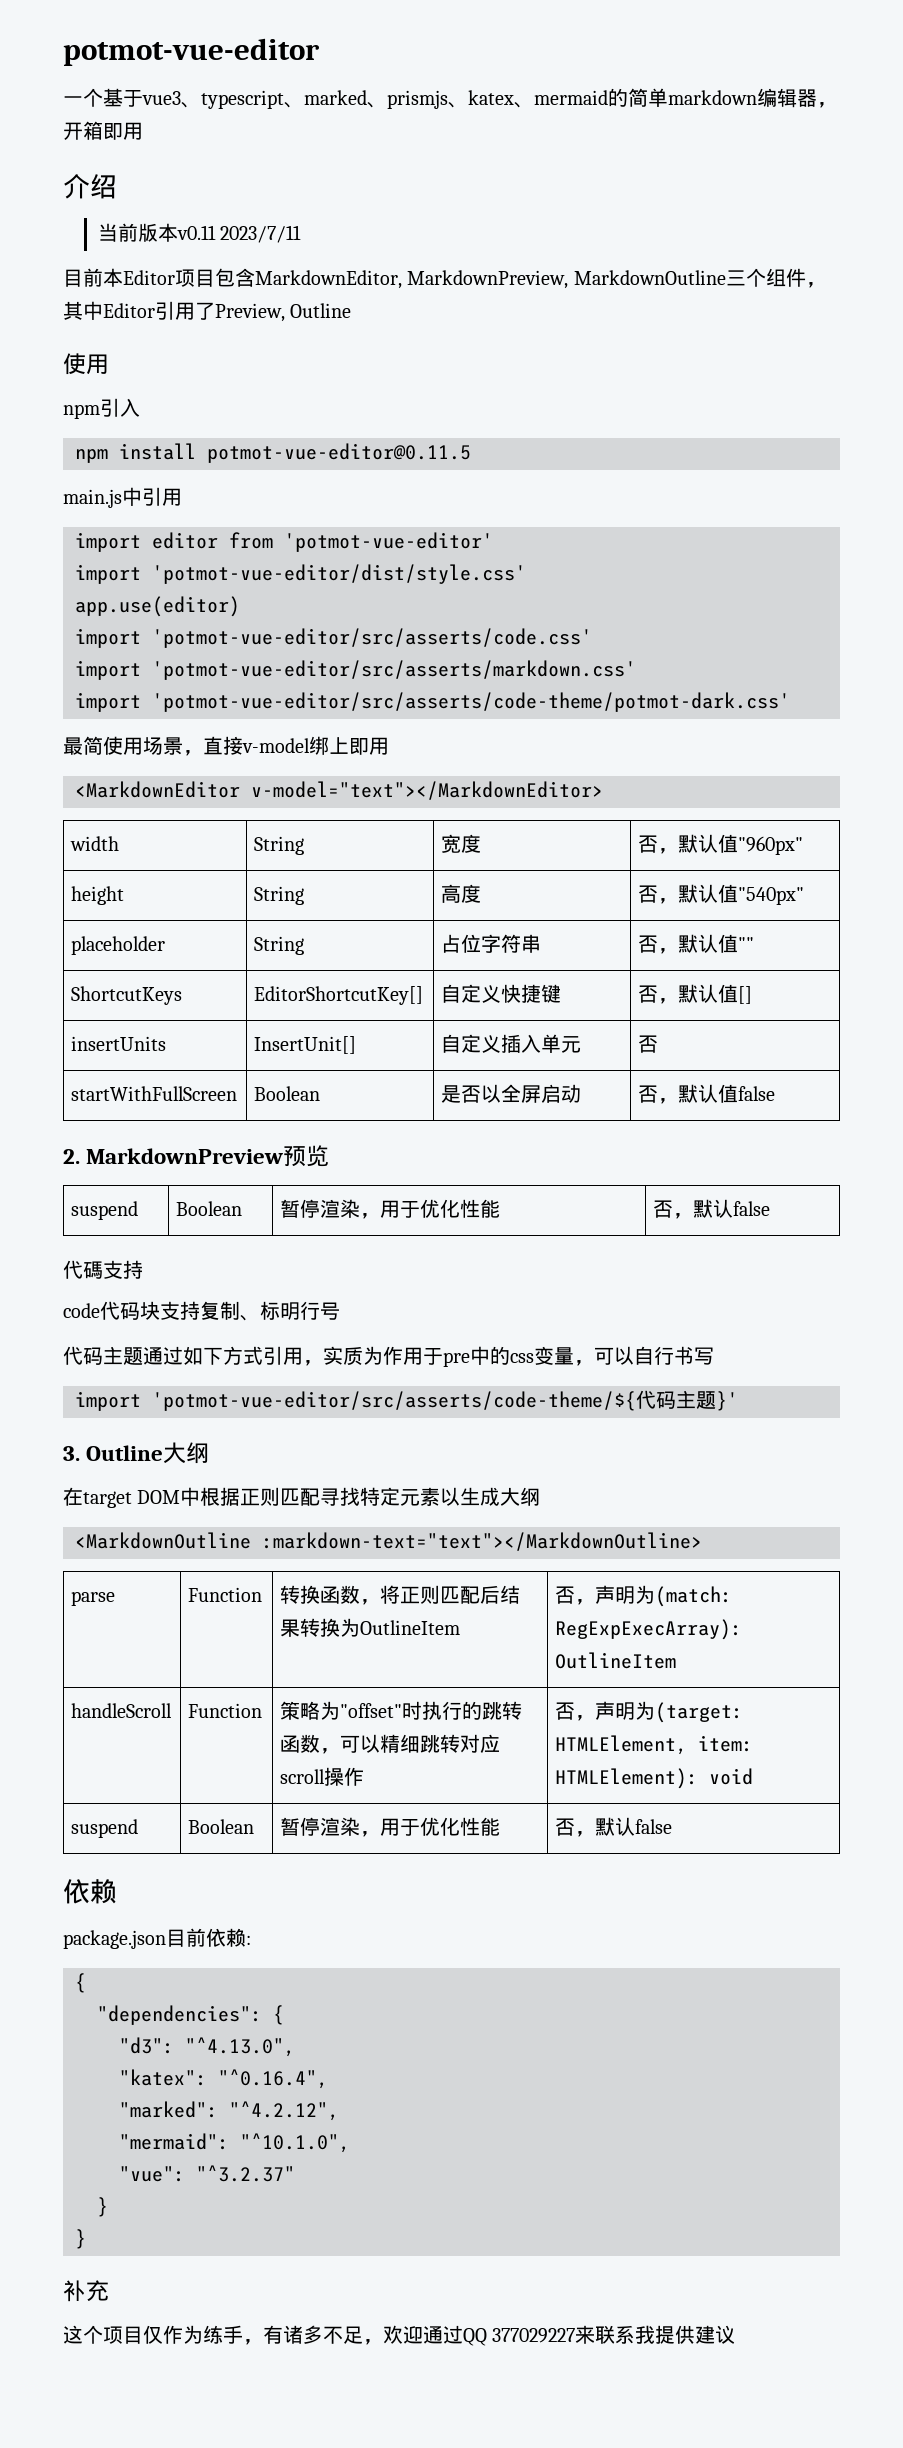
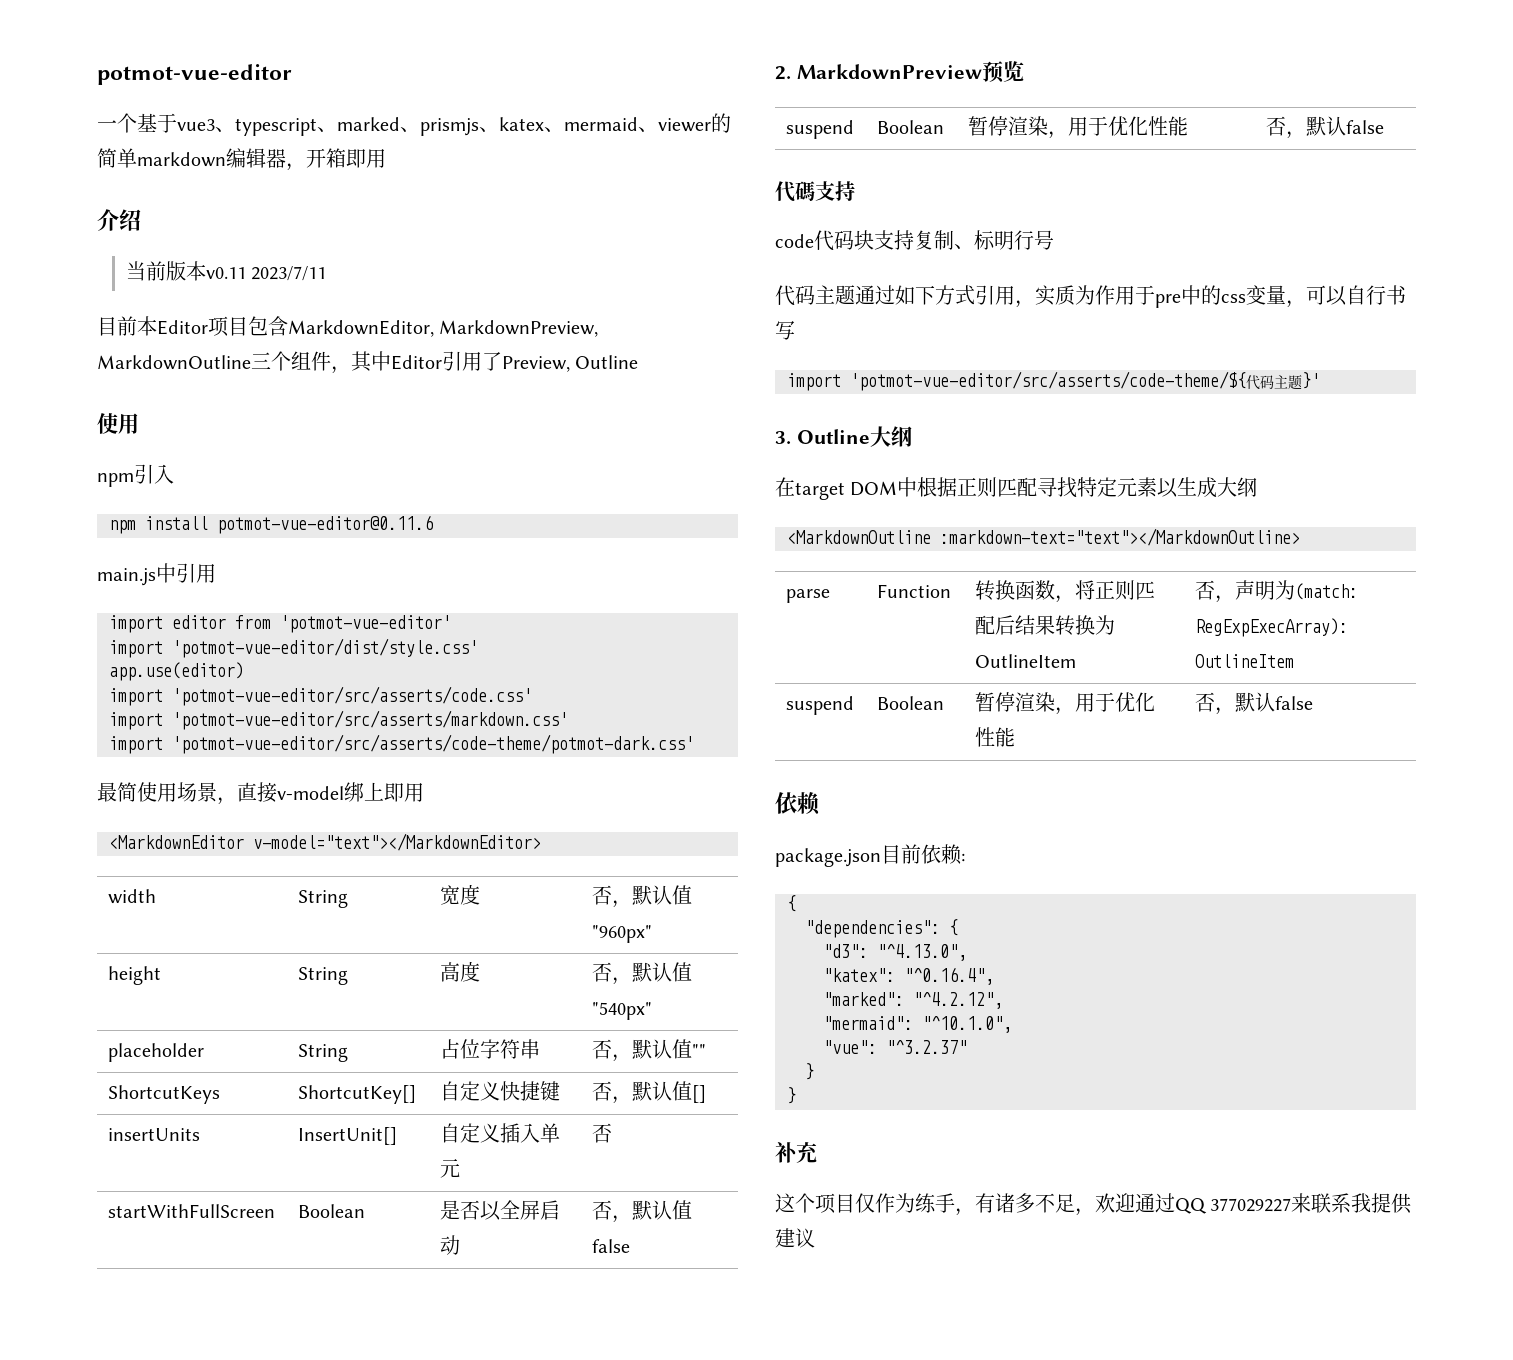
(608, 97) none -> [638,118,711,132] 、viewer
[207,443,471,463] potmot-vue-editor@0.11.5 -> [217,515,433,534] potmot-vue-editor@0.11.6
[254,986,424,1005] EditorShortcutKey[] -> [298,1085,417,1104] ShortcutKey[]
[71,1703,173,1718] [188,1703,263,1718] [280,1701,523,1720] [280,1734,501,1754] [280,1767,365,1786] [555,1701,744,1723] [555,1735,754,1755] [555,1768,754,1789] // handleScroll | Function | 策略为"offset"时执行的跳转函数，可以精细跳转对应scroll操作 | 否，声明为(target: HTMLElement, item: HTMLElement): void -> (1295, 661) none

